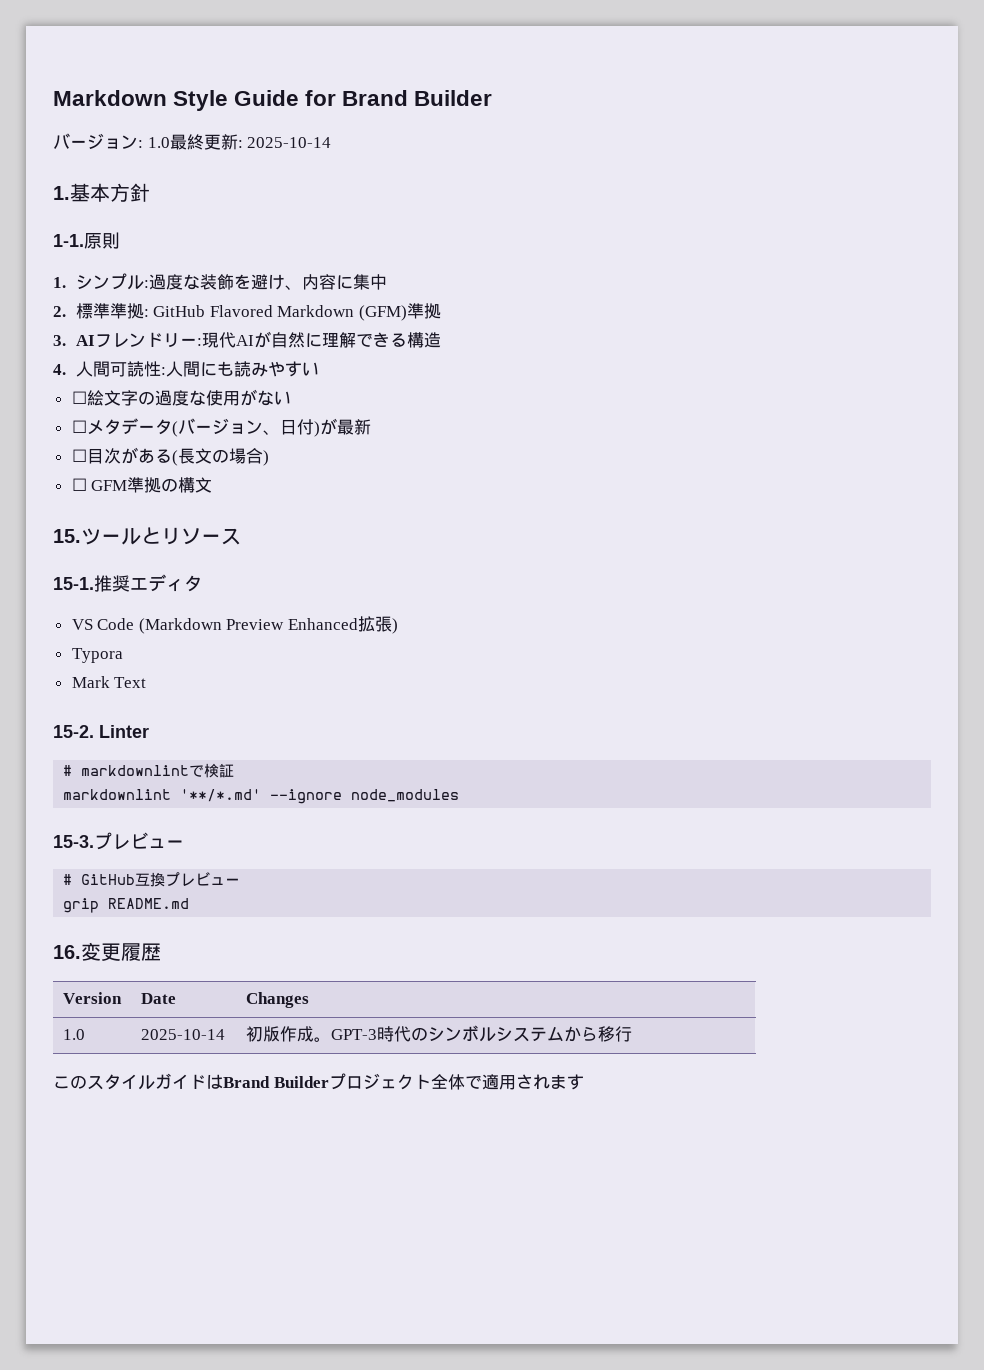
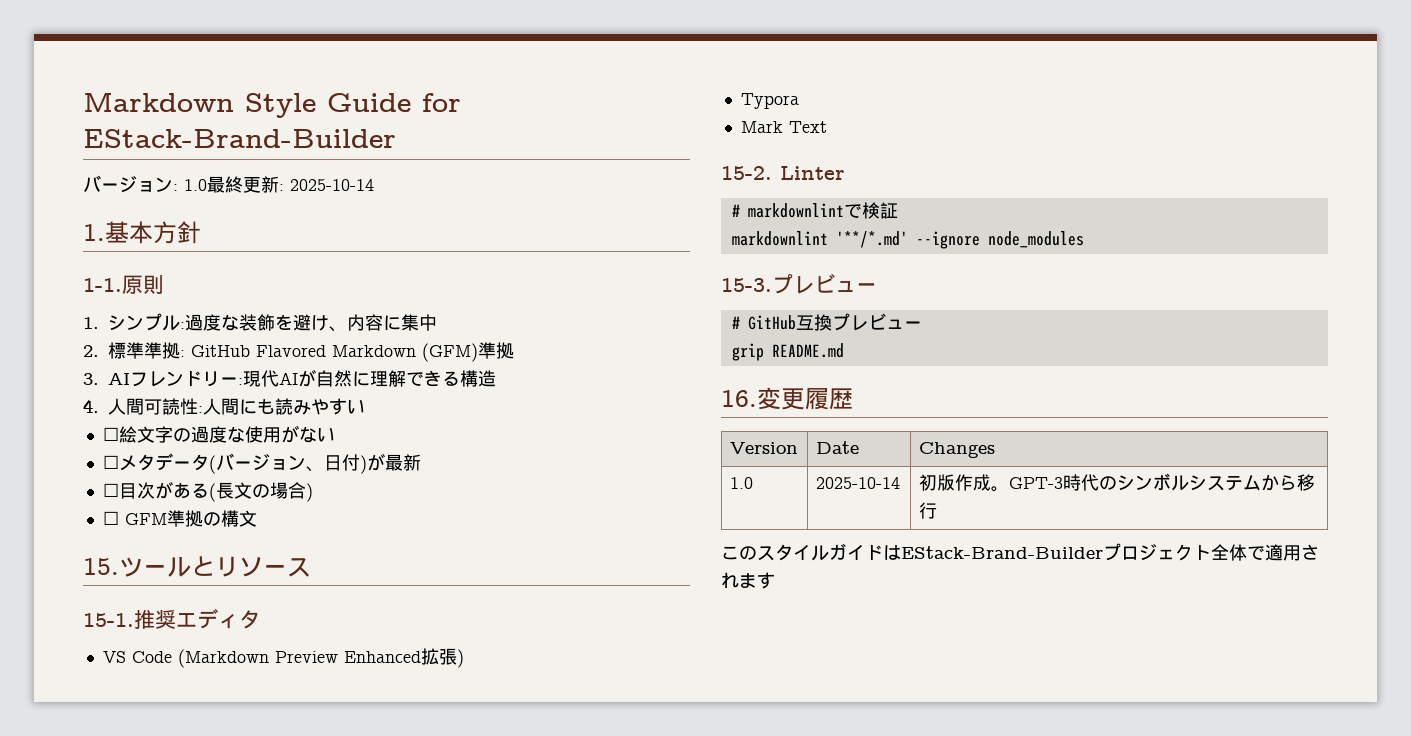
[342,90,493,106] Brand Builder -> [83,129,396,148] EStack-Brand-Builder
[223,1076,329,1088] Brand Builder -> [901,546,1103,559] EStack-Brand-Builder

